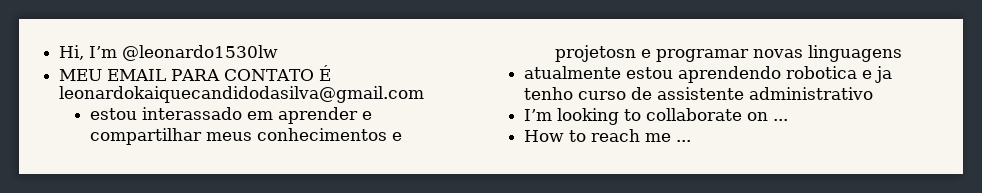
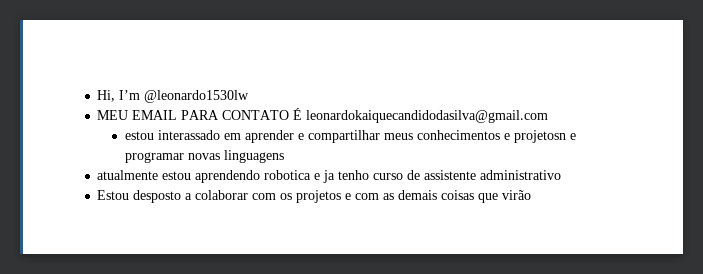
[524,108,789,125] [524,129,692,142] I’m looking to collaborate on ... // How to reach me ... -> [97,190,532,203] Estou desposto a colaborar com os projetos e com as demais coisas que virão

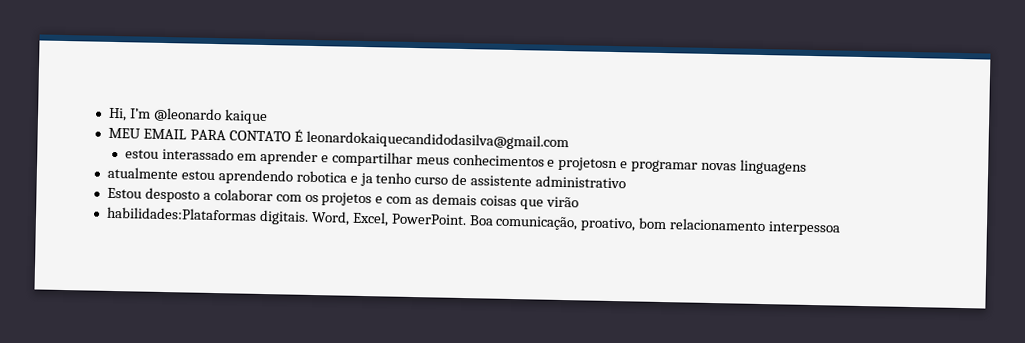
[144,90,250,103] @leonardo1530lw -> [152,107,268,125] @leonardo kaique
(532, 195) none -> [105,206,842,236] // habilidades:Plataformas digitais. Word, Excel, PowerPoint. Boa comunicação, proativo, bom relacionamento interpessoa

